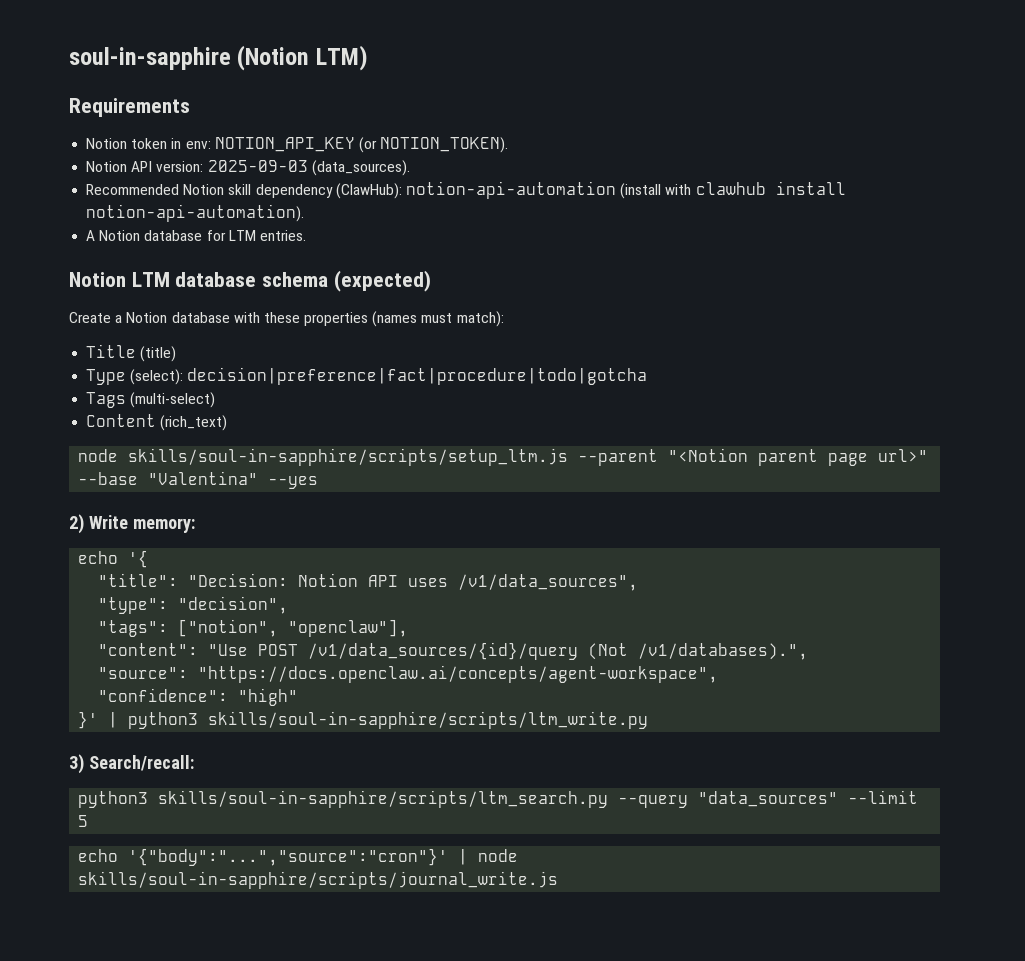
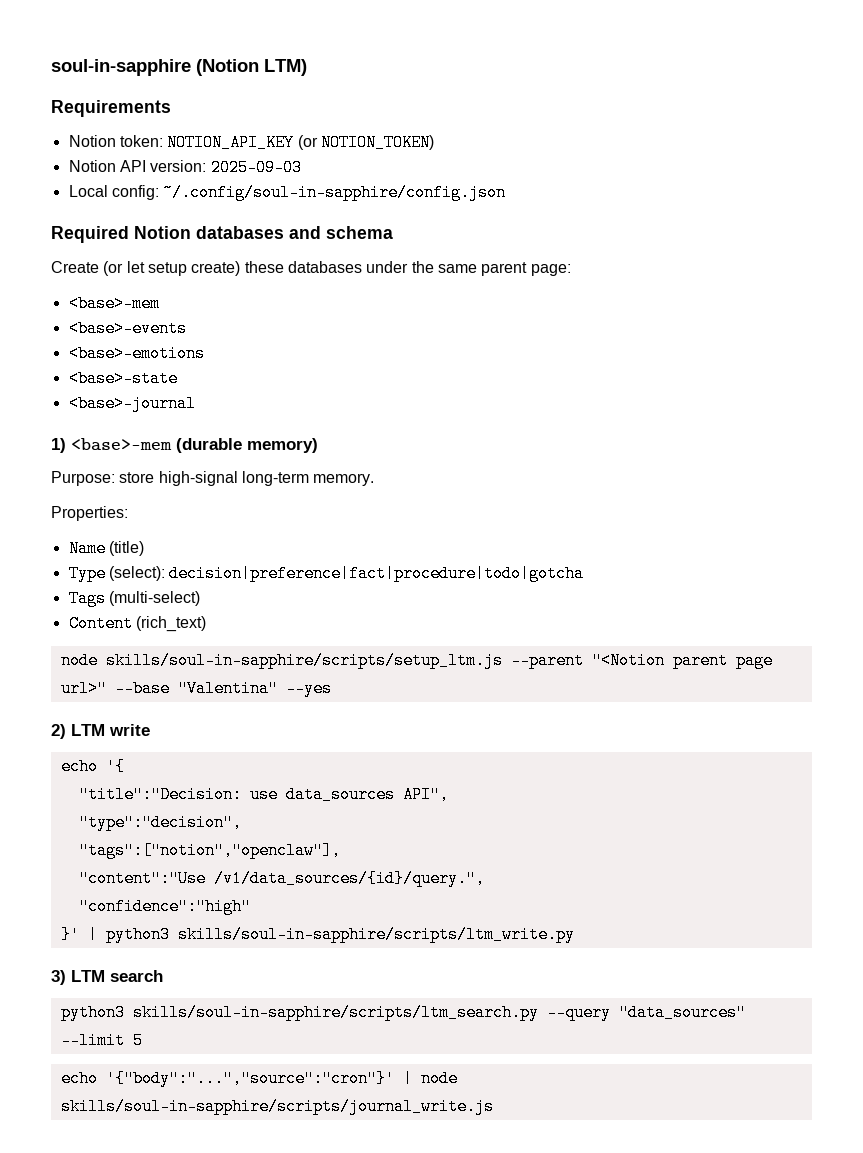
[131,138,211,149] token in env: -> [119,135,163,147] token:
[380,137,509,153] NOTION_TOKEN). -> [320,134,434,151] NOTION_TOKEN)
[311,160,410,176] [86,181,846,199] [86,204,305,222] [86,230,306,241] [69,272,257,287] (data_sources). // Recommended Notion skill dependency (ClawHub): notion-api-automation (install with clawhub install notion-api-automation). // A Notion database for LTM entries. // Notion LTM database -> [68,184,507,201] [51,226,321,243] // Local config: ~/.config/soul-in-sapphire/config.json // Required Notion databases and
[333,270,431,292] (expected) -> (393, 232) none
[115,311,504,327] [86,344,137,358] a Notion database with these properties (names must match): // Title -> [103,261,571,276] [68,295,160,312] [68,320,187,337] [68,345,205,362] [68,370,178,387] [68,395,196,412] [51,438,318,453] [51,471,375,486] [51,506,128,521] [68,540,106,557] (or let setup create) these databases under the same parent page: // <base>-mem // <base>-events // <base>-emotions // <base>-state // <base>-journal // 1) <base>-mem (durable memory) // Purpose: store high-signal long-term memory. // Properties: // Name
[88,515,195,533] Write memory: -> [71,724,150,736] LTM write
[98,573,639,591] [98,596,289,614] [98,619,409,637] [98,642,809,660] [98,665,719,683] [98,688,299,706] "title": "Decision: Notion API uses /v1/data_sources", // "type": "decision", // "tags": ["notion", "openclaw"], // "content": "Use POST /v1/data_sources/{id}/query (Not /v1/databases).", // "source": "https://docs.openclaw.ai/concepts/agent-workspace", // "confidence": "high" -> [78,786,449,803] [78,814,242,831] [78,842,341,859] [78,870,485,887] [78,898,251,915] "title":"Decision: use data_sources API", // "type":"decision", // "tags":["notion","openclaw"], // "content":"Use /v1/data_sources/{id}/query.", // "confidence":"high"
[88,755,194,771] Search/recall: -> [71,970,163,982] LTM search

